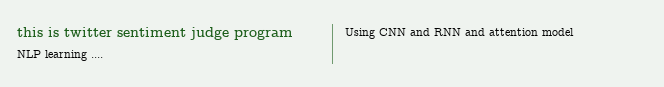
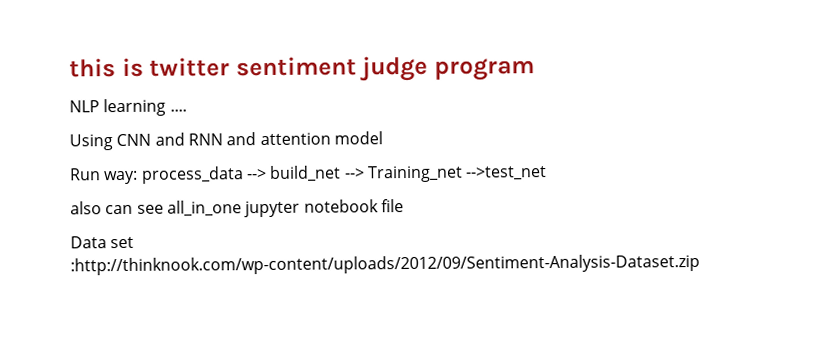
(574, 32) none -> [69,165,548,185] [70,199,404,218] [70,236,135,249] [70,253,700,276] // Run way: process_data --> build_net --> Training_net -->test_net // also can see all_in_one jupyter notebook file // Data set :http://thinknook.com/wp-content/uploads/2012/09/Sentiment-Analysis-Dataset.zip

